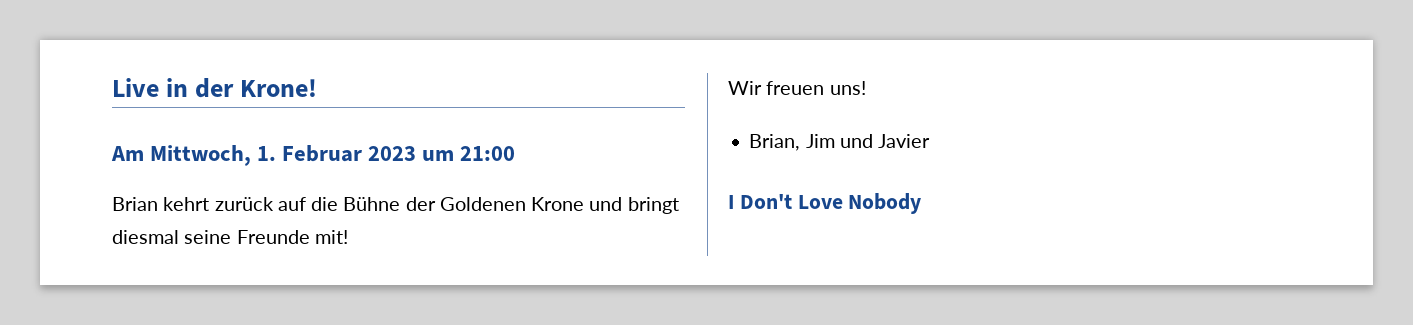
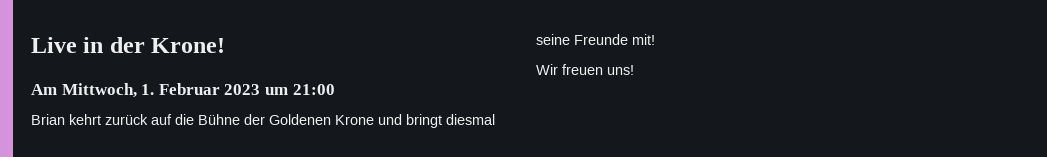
[749,134,931,151] [728,193,922,214] // Brian, Jim und Javier // I Don't Love Nobody -> (634, 70) none

